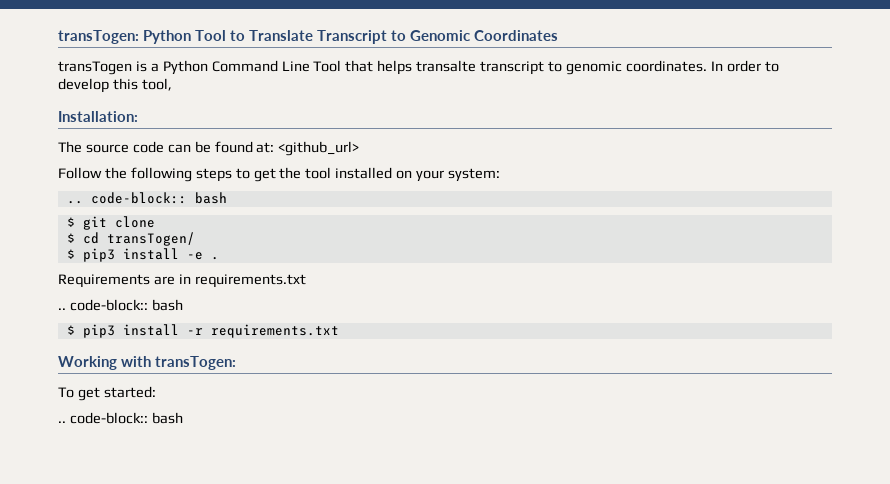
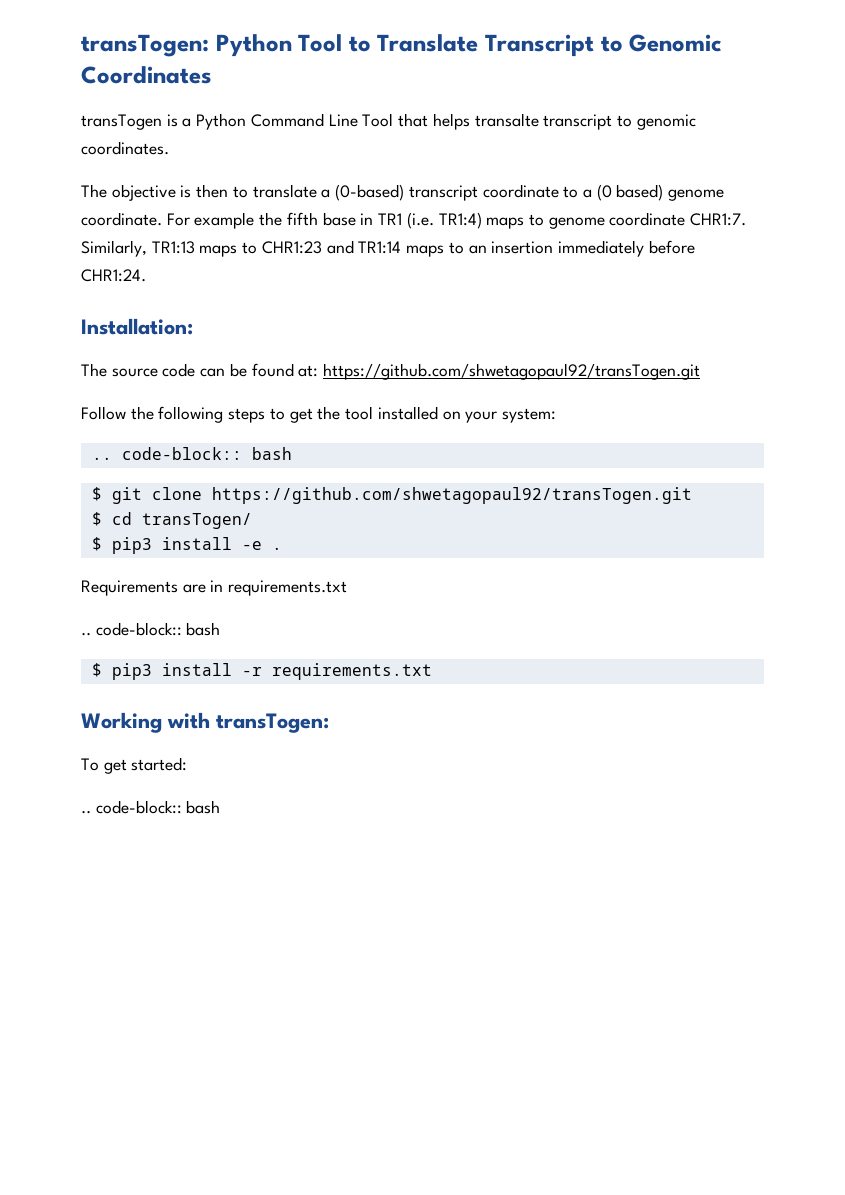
[710,60,779,72] [58,78,172,93] In order to develop this tool, -> [81,184,725,201] [81,212,747,229] [81,240,695,257] [81,269,146,282] // The objective is then to translate a (0-based) transcript coordinate to a (0 based) genome coordinate. For example the fifth base in TR1 (i.e. TR1:4) maps to genome coordinate CHR1:7. Similarly, TR1:13 maps to CHR1:23 and TR1:14 maps to an insertion immediately before CHR1:24.
[278,141,360,156] <github_url> -> [323,363,701,380] https://github.com/shwetagopaul92/transTogen.git
(155, 222) none -> [211,487,692,504] https://github.com/shwetagopaul92/transTogen.git

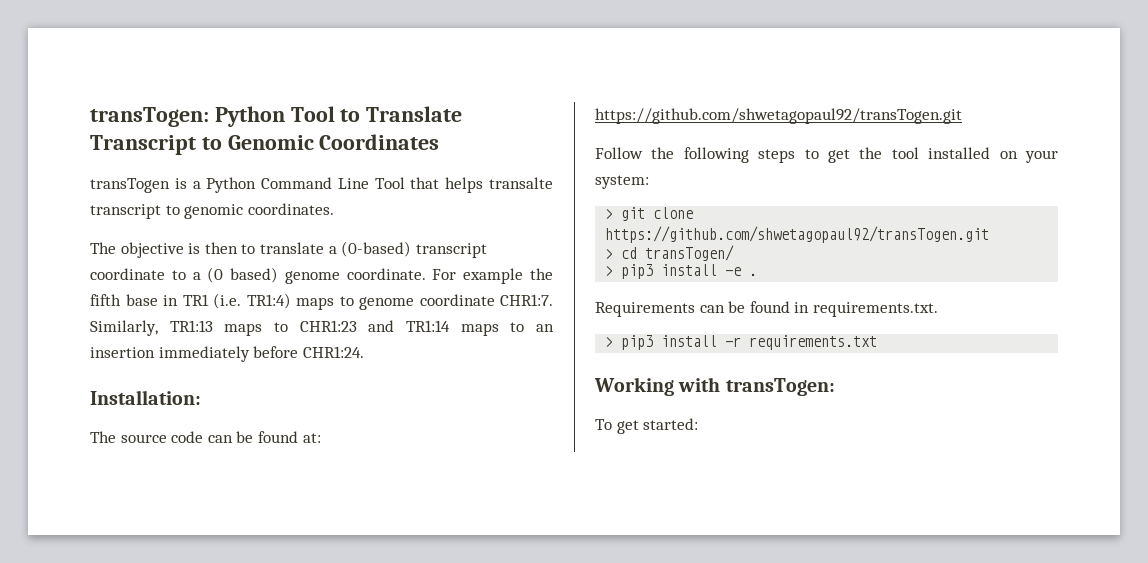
[91,447,292,460] [91,487,102,501] .. code-block:: bash // $ -> [605,209,614,219] >
[91,512,102,526] $ -> [605,249,614,259] >
[91,537,102,551] $ -> [605,266,614,276] >
[182,580,348,596] [81,622,221,636] [91,663,102,677] are in requirements.txt // .. code-block:: bash // $ -> [699,301,938,317] [605,337,614,347] can be found in requirements.txt. // >
[81,800,221,814] // .. code-block:: bash -> (699, 424) none

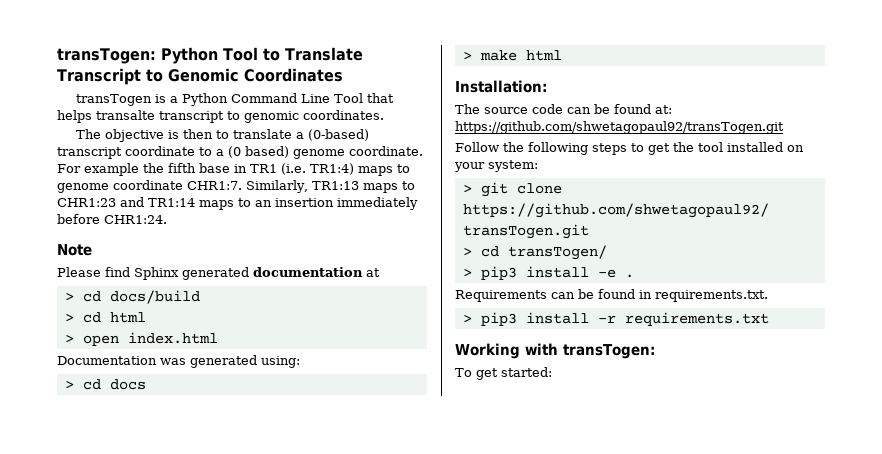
(364, 352) none -> [57,244,92,256] [57,267,380,280] [64,290,200,304] [64,312,146,323] [64,332,218,346] [57,355,300,368] [64,379,146,390] [462,50,562,61] // Note // Please find Sphinx generated documentation at // > cd docs/build // > cd html // > open index.html // Documentation was generated using: // > cd docs // > make html

